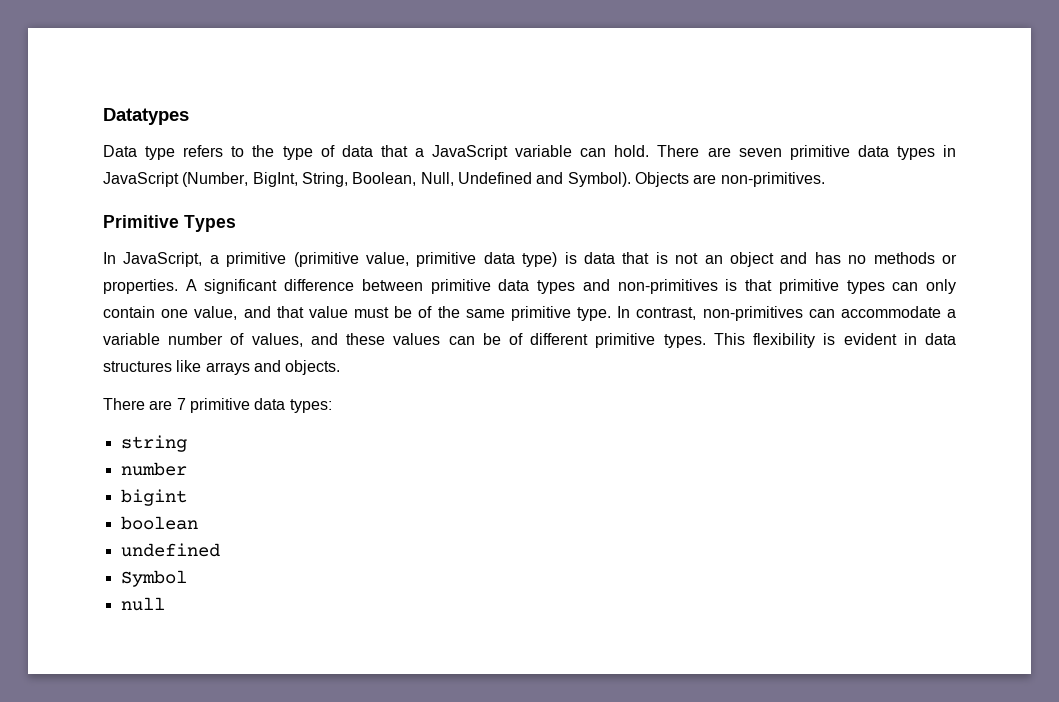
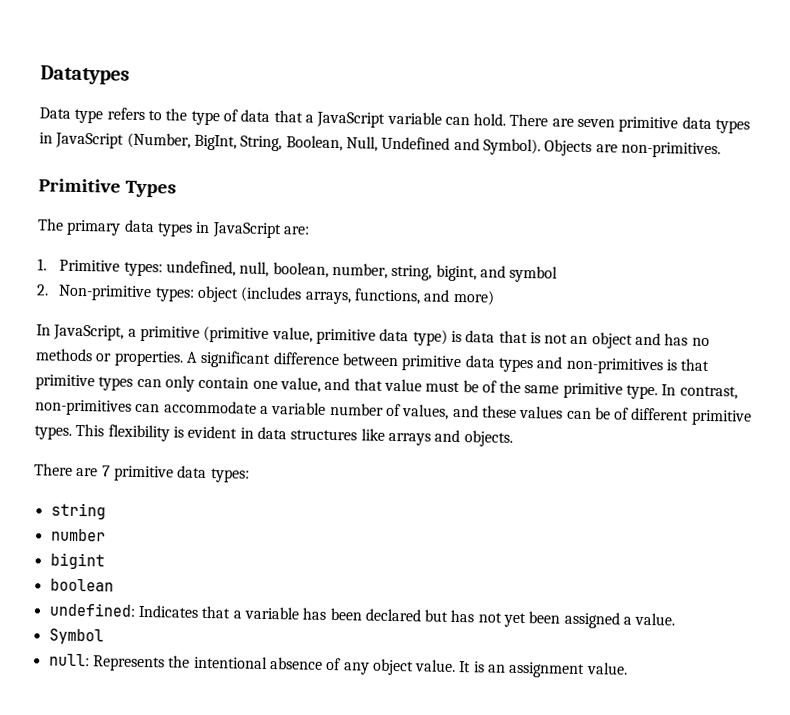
(236, 223) none -> [37,218,310,239] [37,258,559,283] [36,284,495,306] // The primary data types in JavaScript are: // 1. Primitive types: undefined, null, boolean, number, string, bigint, and symbol // 2. Non-primitive types: object (includes arrays, functions, and more)
[120,543,220,557] [120,570,187,587] [120,597,165,611] undefined // Symbol // null -> [48,602,676,629] [48,628,104,645] [48,653,628,679] undefined: Indicates that a variable has been declared but has not yet been assigned a value. // Symbol // null: Represents the intentional absence of any object value. It is an assignment value.

